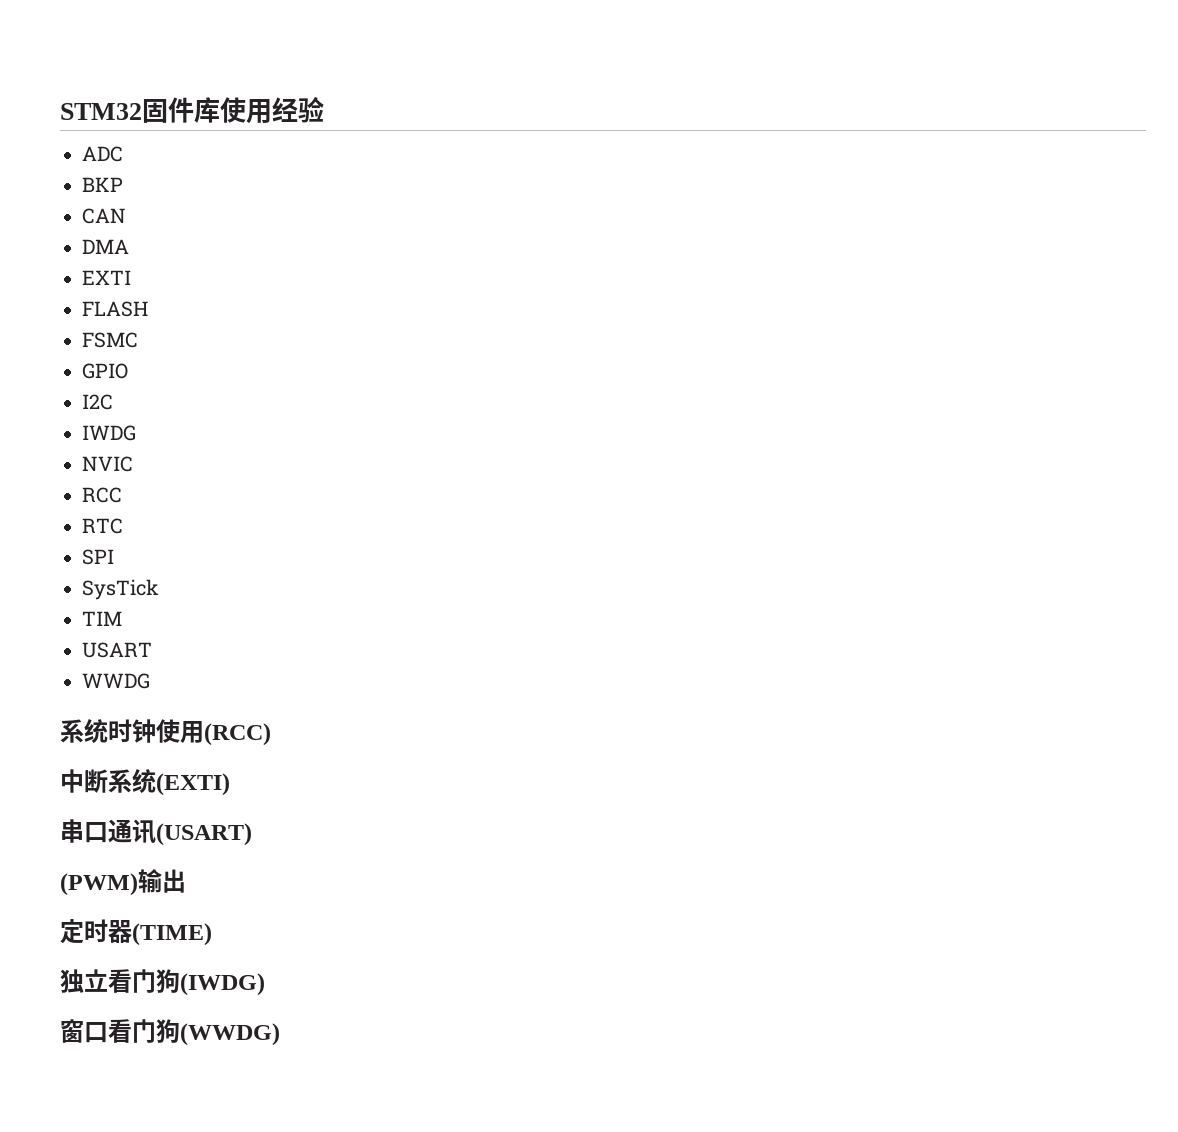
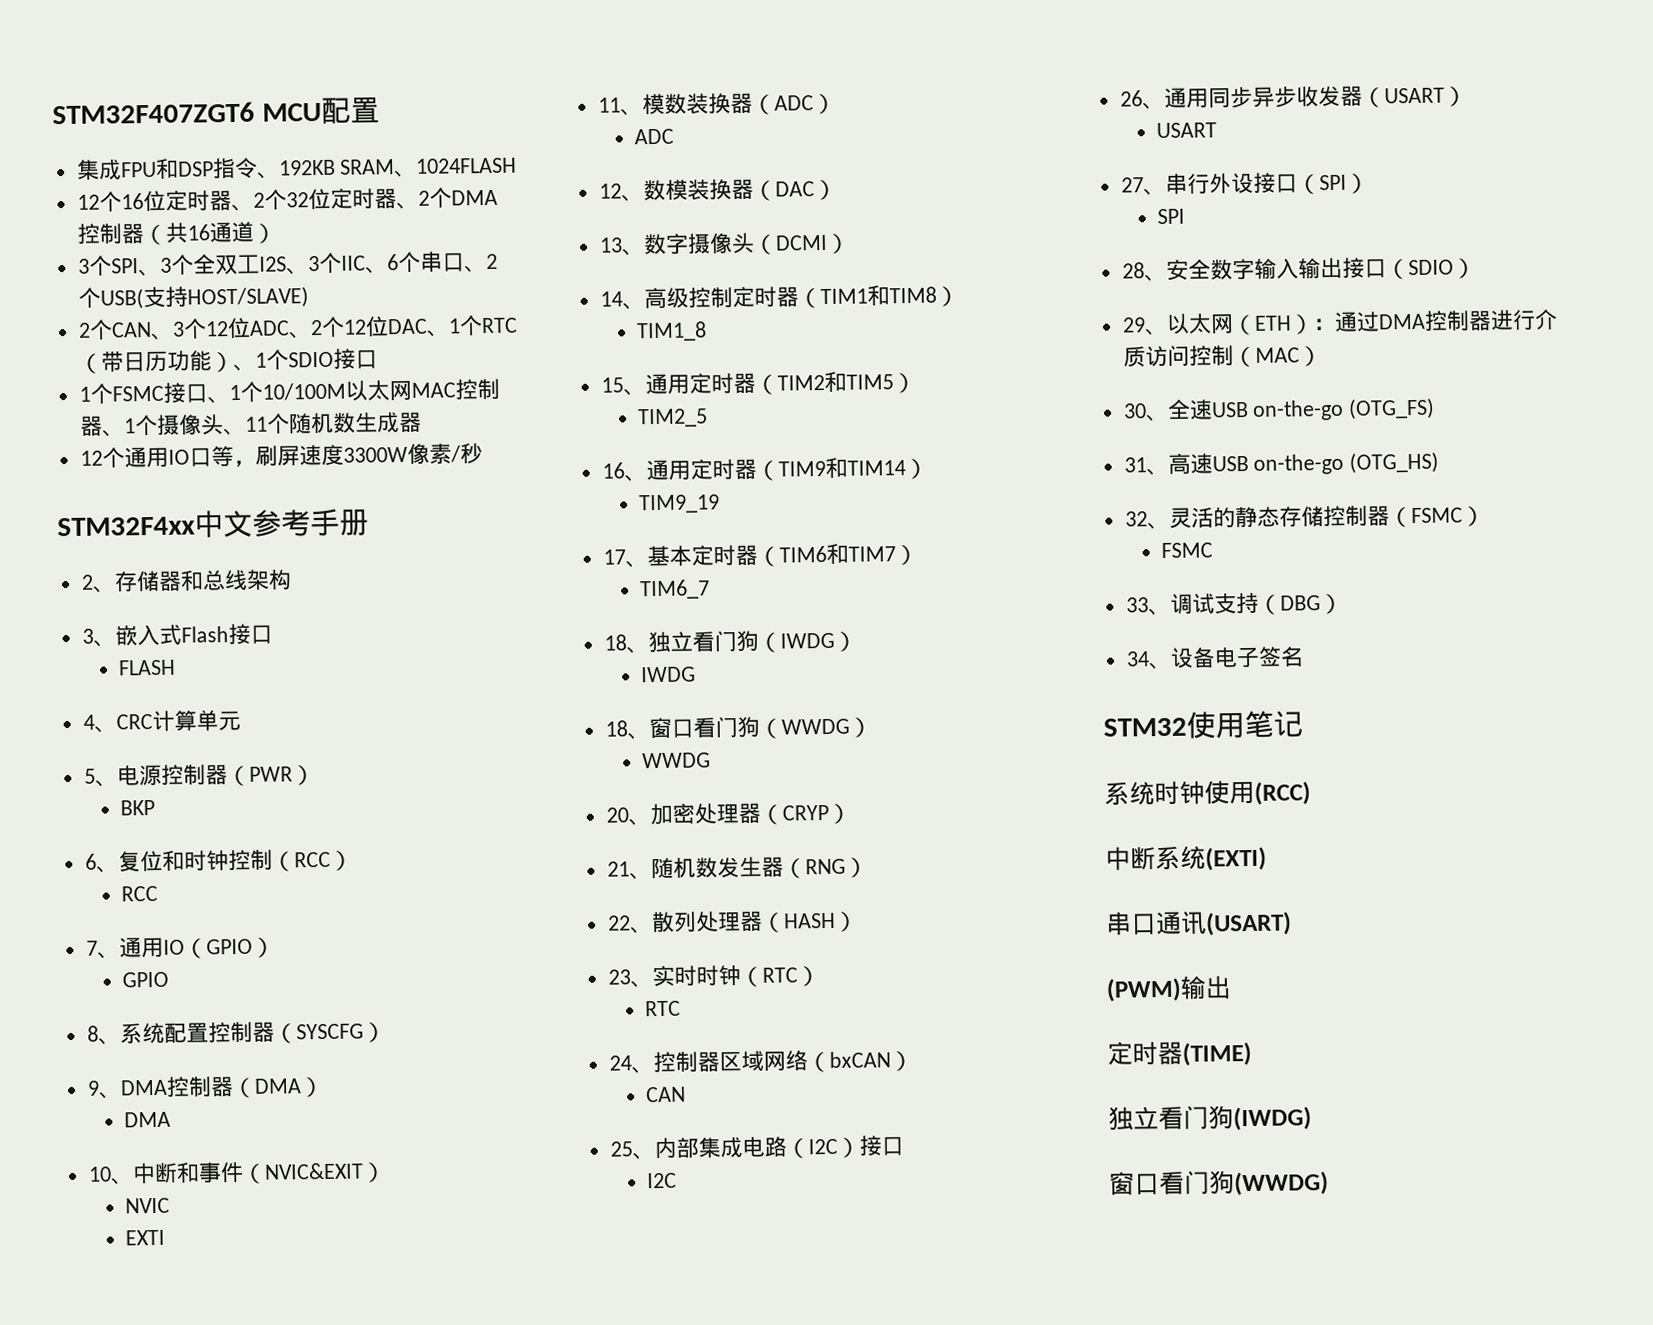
[60,97,324,124] [82,146,123,162] [82,177,123,192] [82,208,126,224] [82,239,129,254] [82,270,131,285] [82,301,148,317] [82,332,138,348] [82,363,128,379] [82,394,113,410] [82,425,136,441] [82,456,133,472] [82,487,122,503] [82,518,123,534] [82,549,114,565] [82,579,159,600] [82,611,122,626] [82,642,152,658] [82,673,150,689] STM32固件库使用经验 // ADC // BKP // CAN // DMA // EXTI // FLASH // FSMC // GPIO // I2C // IWDG // NVIC // RCC // RTC // SPI // SysTick // TIM // USART // WWDG -> [52,97,380,125] [75,157,518,181] [76,187,498,212] [76,221,276,246] [77,251,498,277] [77,286,309,310] [77,315,518,341] [78,348,378,374] [78,378,500,404] [79,411,422,437] [79,443,483,468] [57,508,369,538] [80,569,292,593] [81,623,273,647] [118,659,177,676] [82,710,241,733] [83,764,315,787] [120,799,156,816] [84,849,353,873] [121,885,159,902] [85,937,275,959] [122,971,170,988] [86,1021,386,1045] [86,1076,324,1099] [124,1111,172,1128] [87,1161,386,1185] [125,1197,171,1214] [125,1229,166,1246] [597,92,836,116] [634,128,675,145] [598,178,837,202] [598,232,850,256] [599,285,959,310] [636,321,708,342] [600,371,916,396] [637,408,709,428] [601,457,928,482] [639,494,721,514] [602,543,918,568] [640,579,711,600] [603,630,857,654] [641,666,697,683] [604,716,872,740] [642,752,712,769] [605,802,851,826] [606,856,868,880] [606,910,858,934] [607,965,820,988] [645,1000,682,1017] [608,1050,913,1074] [646,1086,687,1103] [609,1135,904,1160] [647,1172,678,1189] [1119,85,1467,110] [1156,122,1218,139] [1120,172,1369,196] [1157,208,1186,225] [1121,257,1476,282] [1121,309,1558,336] [1122,344,1322,368] [1122,397,1436,422] [1123,451,1440,476] [1124,505,1485,530] [1161,542,1214,559] [1125,592,1343,616] [1125,646,1304,670] [1103,710,1303,739] STM32F407ZGT6 MCU配置 // 集成FPU和DSP指令、192KB SRAM、1024FLASH // 12个16位定时器、2个32位定时器、2个DMA控制器（共16通道） // 3个SPI、3个全双工I2S、3个IIC、6个串口、2个USB(支持HOST/SLAVE) // 2个CAN、3个12位ADC、2个12位DAC、1个RTC（带日历功能）、1个SDIO接口 // 1个FSMC接口、1个10/100M以太网MAC控制器、1个摄像头、11个随机数生成器 // 12个通用IO口等，刷屏速度3300W像素/秒 // STM32F4xx中文参考手册 // 2、存储器和总线架构 // 3、嵌入式Flash接口 // FLASH // 4、CRC计算单元 // 5、电源控制器（PWR） // BKP // 6、复位和时钟控制（RCC） // RCC // 7、通用IO（GPIO） // GPIO // 8、系统配置控制器（SYSCFG） // 9、DMA控制器（DMA） // DMA // 10、中断和事件（NVIC&EXIT） // NVIC // EXTI // 11、模数装换器（ADC） // ADC // 12、数模装换器（DAC） // 13、数字摄像头（DCMI） // 14、高级控制定时器（TIM1和TIM8） // TIM1_8 // 15、通用定时器（TIM2和TIM5） // TIM2_5 // 16、通用定时器（TIM9和TIM14） // TIM9_19 // 17、基本定时器（TIM6和TIM7） // TIM6_7 // 18、独立看门狗（IWDG） // IWDG // 18、窗口看门狗（WWDG） // WWDG // 20、加密处理器（CRYP） // 21、随机数发生器（RNG） // 22、散列处理器（HASH） // 23、实时时钟（RTC） // RTC // 24、控制器区域网络（bxCAN） // CAN // 25、内部集成电路（I2C）接口 // I2C // 26、通用同步异步收发器（USART） // USART // 27、串行外设接口（SPI） // SPI // 28、安全数字输入输出接口（SDIO） // 29、以太网（ETH）：通过DMA控制器进行介质访问控制（MAC） // 30、全速USB on-the-go (OTG_FS) // 31、高速USB on-the-go (OTG_HS) // 32、灵活的静态存储控制器（FSMC） // FSMC // 33、调试支持（DBG） // 34、设备电子签名 // STM32使用笔记

